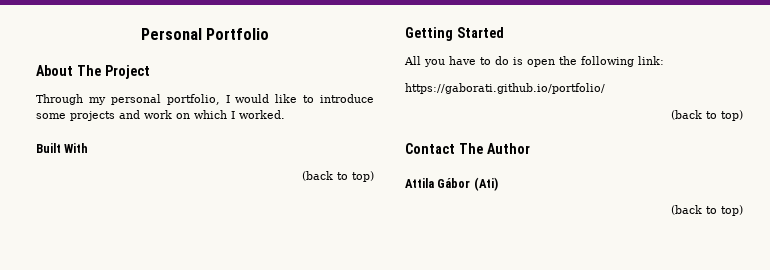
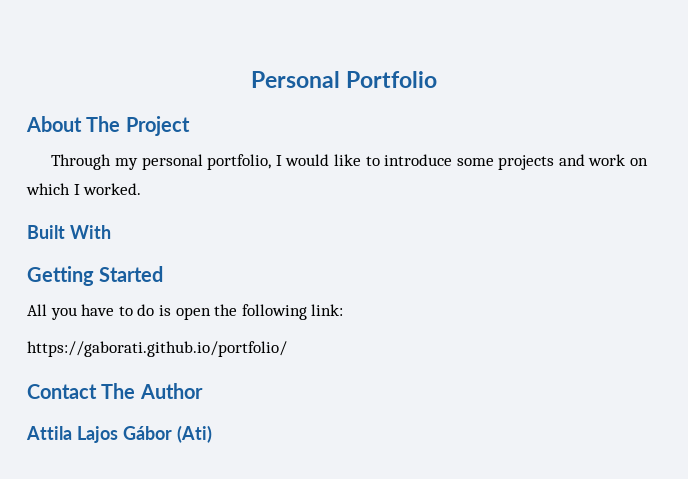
[302,171,374,182] // (back to top) -> (111, 232) none
[671,110,743,121] // (back to top) -> (287, 349) none
(434, 183) none -> [76,426,118,443] Lajos
[671,205,743,216] // (back to top) -> (212, 434) none

